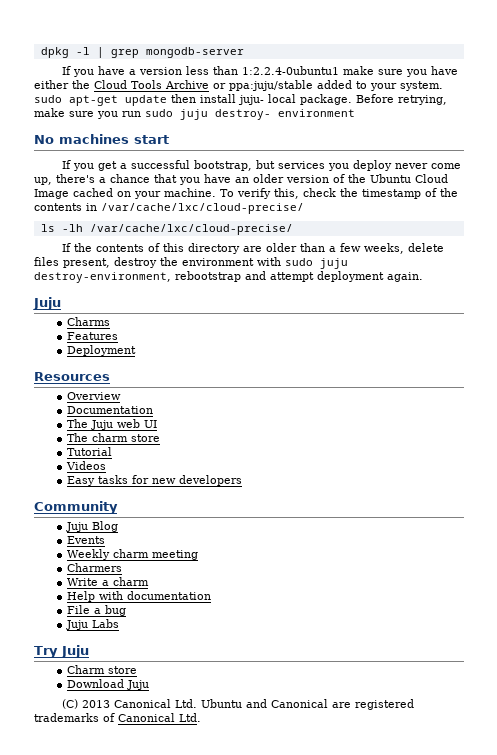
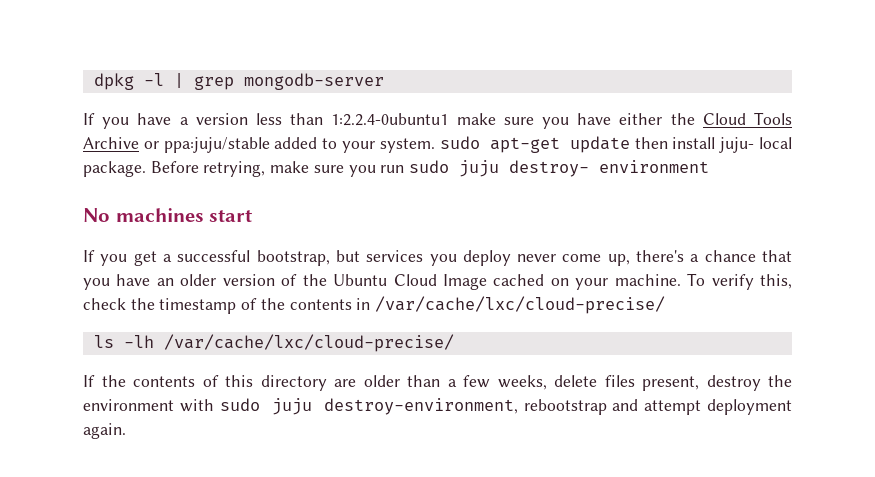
[33,297,61,310] [66,317,110,326] [66,332,118,340] [66,345,136,356] [34,372,110,381] [66,392,121,400] [66,406,153,414] [66,419,157,430] [66,433,160,442] [66,447,112,456] [65,461,106,470] [66,475,242,486] [34,501,118,514] [65,521,118,532] [66,536,105,544] [66,549,198,560] [66,563,122,572] [66,577,149,586] [66,591,211,602] [66,605,126,616] [65,619,119,630] [34,645,89,658] [66,665,137,674] [66,679,149,690] [61,699,414,710] [34,713,201,722] // Juju // Charms // Features // Deployment // Resources // Overview // Documentation // The Juju web UI // The charm store // Tutorial // Videos // Easy tasks for new developers // Community // Juju Blog // Events // Weekly charm meeting // Charmers // Write a charm // Help with documentation // File a bug // Juju Labs // Try Juju // Charm store // Download Juju // (C) 2013 Canonical Ltd. Ubuntu and Canonical are registered trademarks of Canonical Ltd. -> (126, 431) none

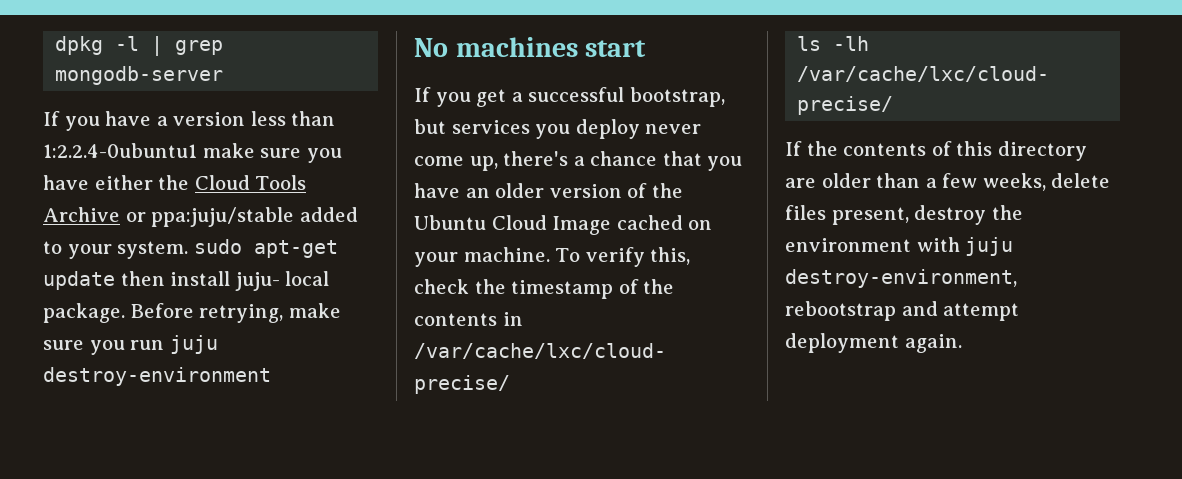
[409,160,710,177] sudo juju destroy- environment -> [169,335,218,354] [43,367,271,386] juju destroy-environment
[219,398,260,411] sudo -> (960, 244) none

